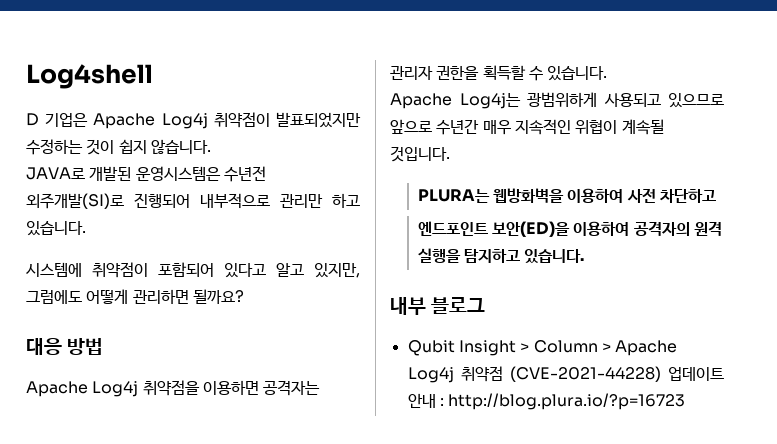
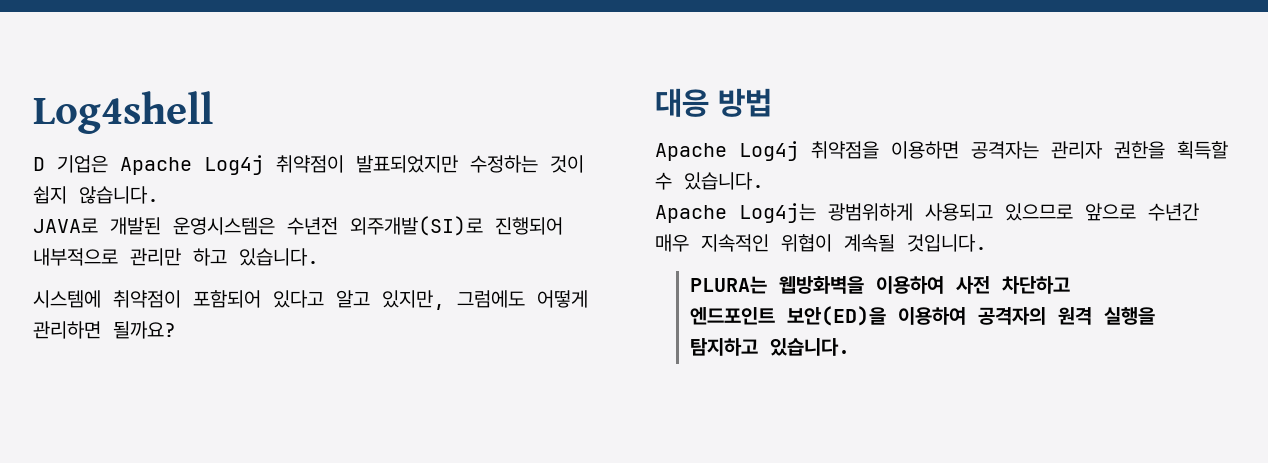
[390,297,486,315] [407,340,678,356] [407,366,724,383] [407,393,686,410] // 내부 블로그 // Qubit Insight > Column > Apache Log4j 취약점 (CVE-2021-44228) 업데이트 안내 : http://blog.plura.io/?p=16723 -> (851, 347) none

